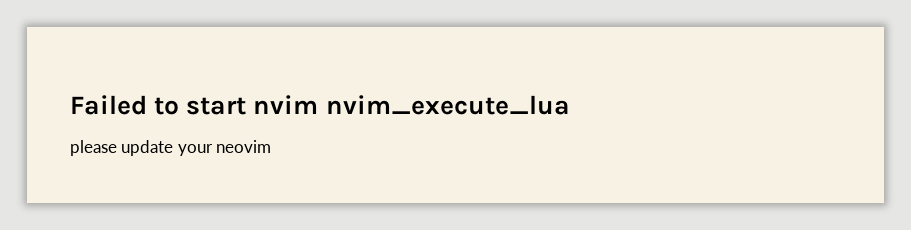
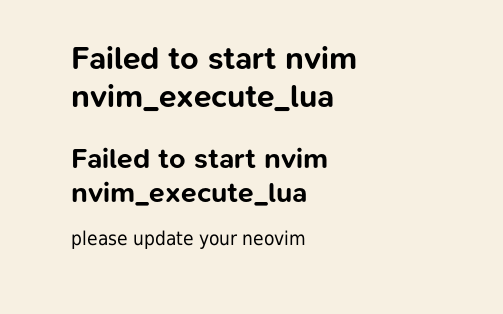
[70,95,570,115] Failed to start nvim nvim_execute_lua -> [71,46,357,70] [71,84,334,112] [71,147,328,169] [71,181,307,206] Failed to start nvim nvim_execute_lua // Failed to start nvim nvim_execute_lua

